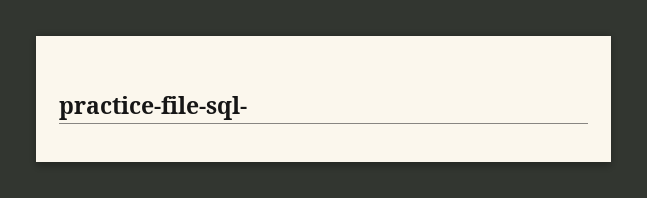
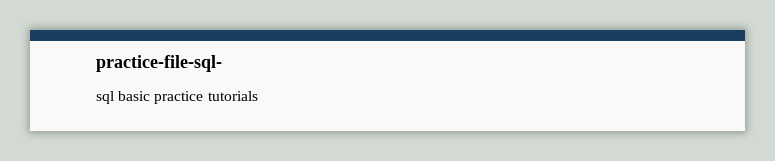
(247, 108) none -> [96,91,258,104] // sql basic practice tutorials

